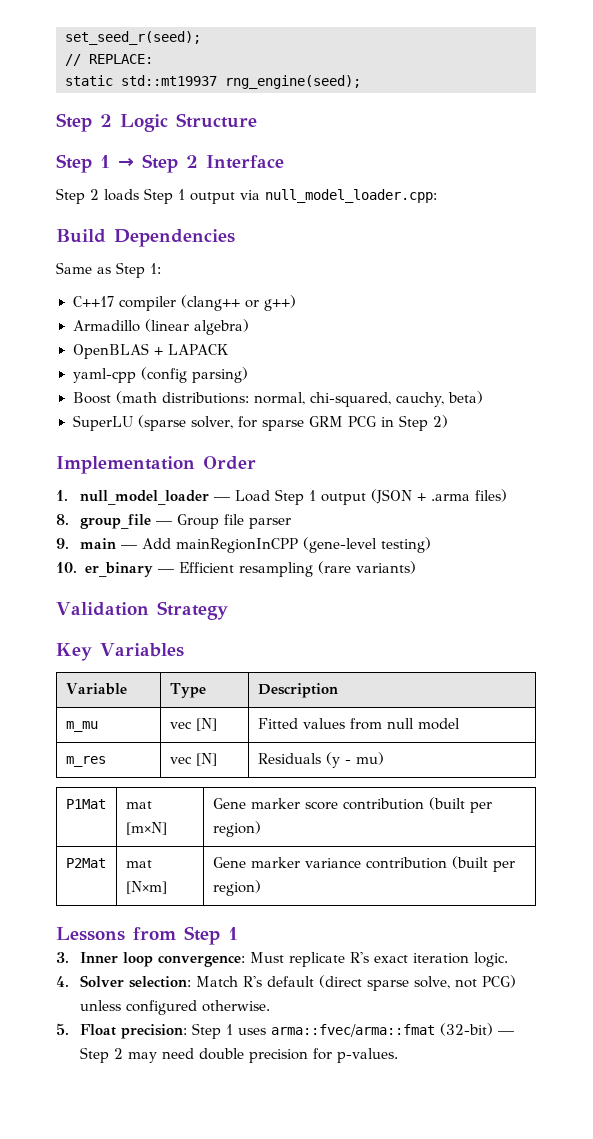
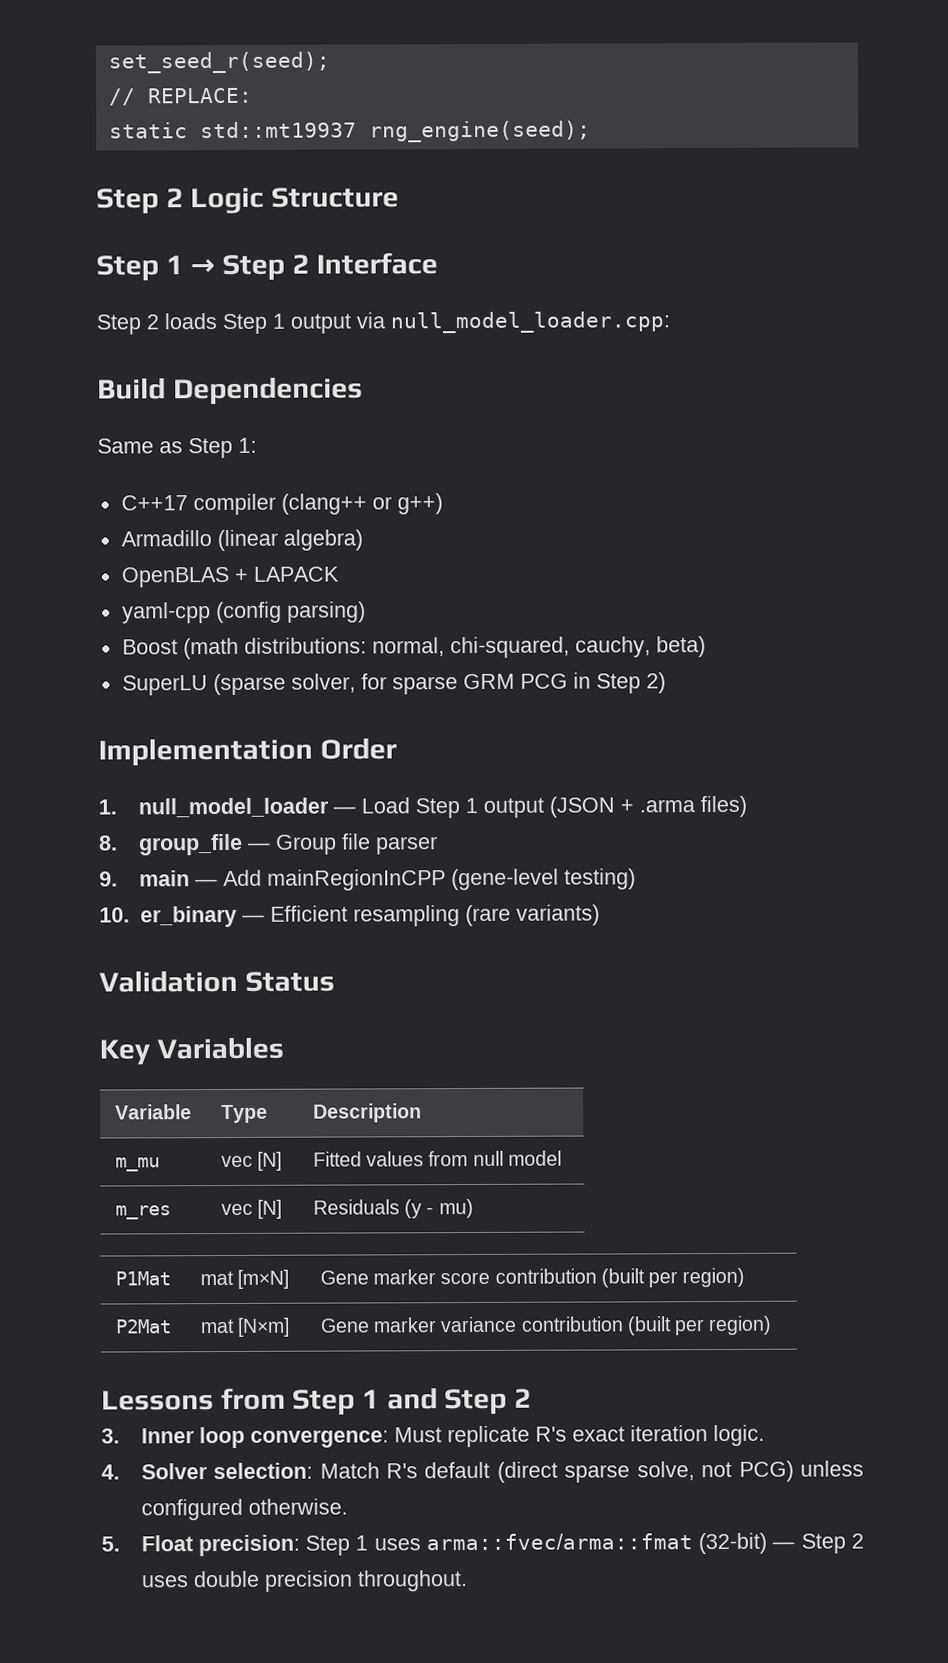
[156,601,228,620] Strategy -> [244,971,335,992] Status
(238, 933) none -> [386,1388,533,1415] and Step 2
[127,1048,398,1063] may need double precision for p-values. -> [140,1570,468,1592] uses double precision throughout.

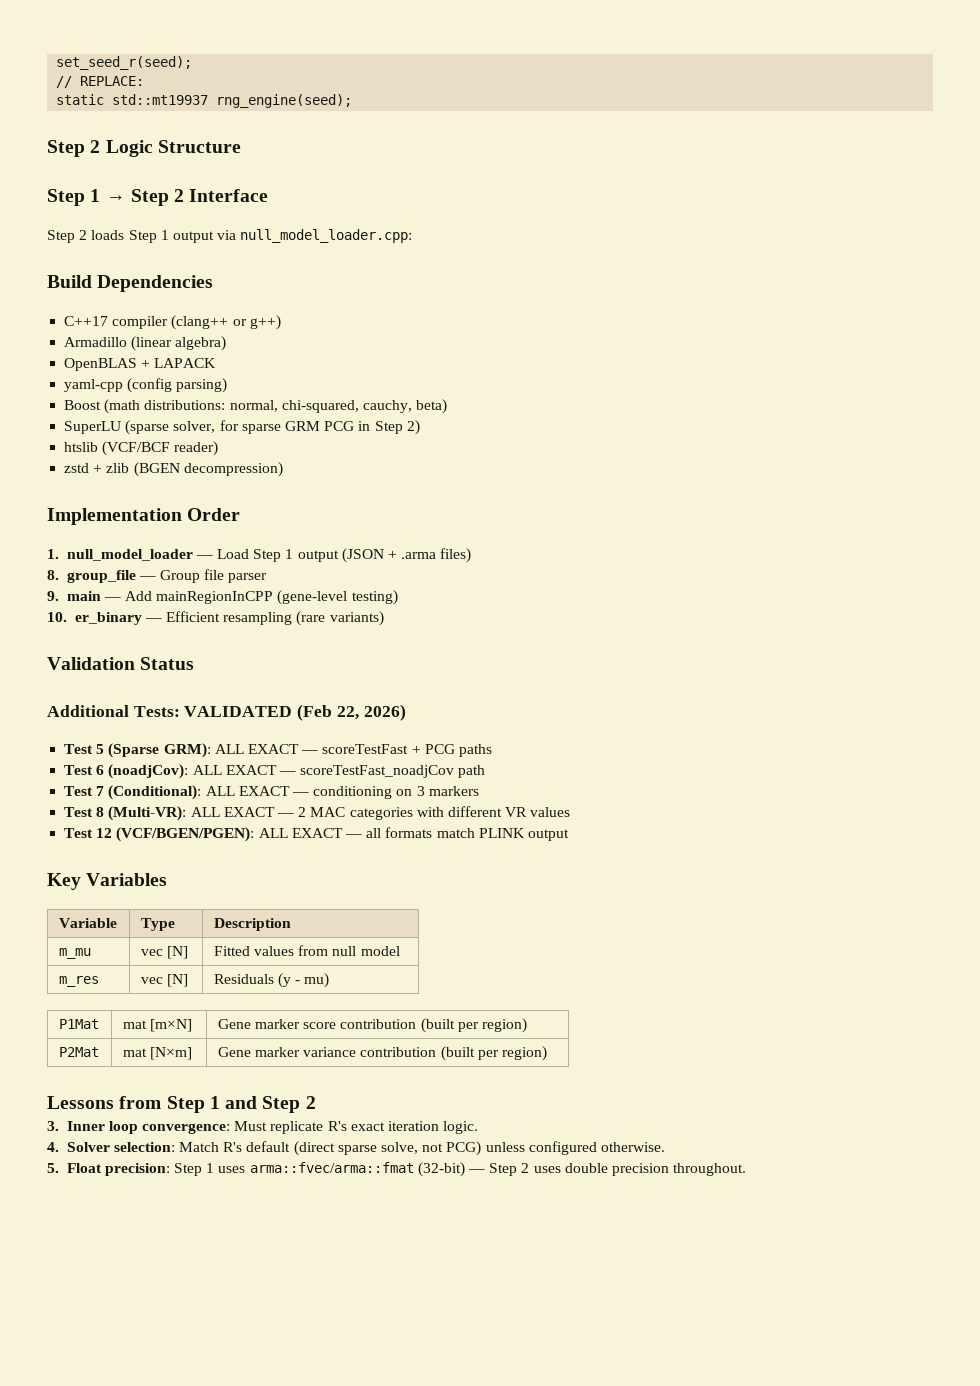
[97,437,257,459] // Same as Step 1: -> (214, 283) none
(666, 683) none -> [64,441,219,456] [64,462,283,477] // htslib (VCF/BCF reader) // zstd + zlib (BGEN decompression)
(335, 981) none -> [47,704,406,721] [64,743,492,758] [64,764,486,779] [64,785,479,800] [64,806,571,821] [64,827,569,842] // Additional Tests: VALIDATED (Feb 22, 2026) // Test 5 (Sparse GRM): ALL EXACT — scoreTestFast + PCG paths // Test 6 (noadjCov): ALL EXACT — scoreTestFast_noadjCov path // Test 7 (Conditional): ALL EXACT — conditioning on 3 markers // Test 8 (Multi-VR): ALL EXACT — 2 MAC categories with different VR values // Test 12 (VCF/BGEN/PGEN): ALL EXACT — all formats match PLINK output

